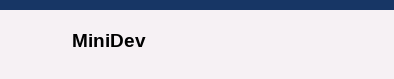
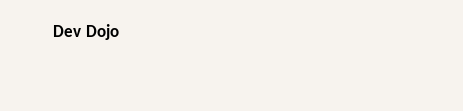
[72,34,146,47] MiniDev -> [53,24,119,40] Dev Dojo

